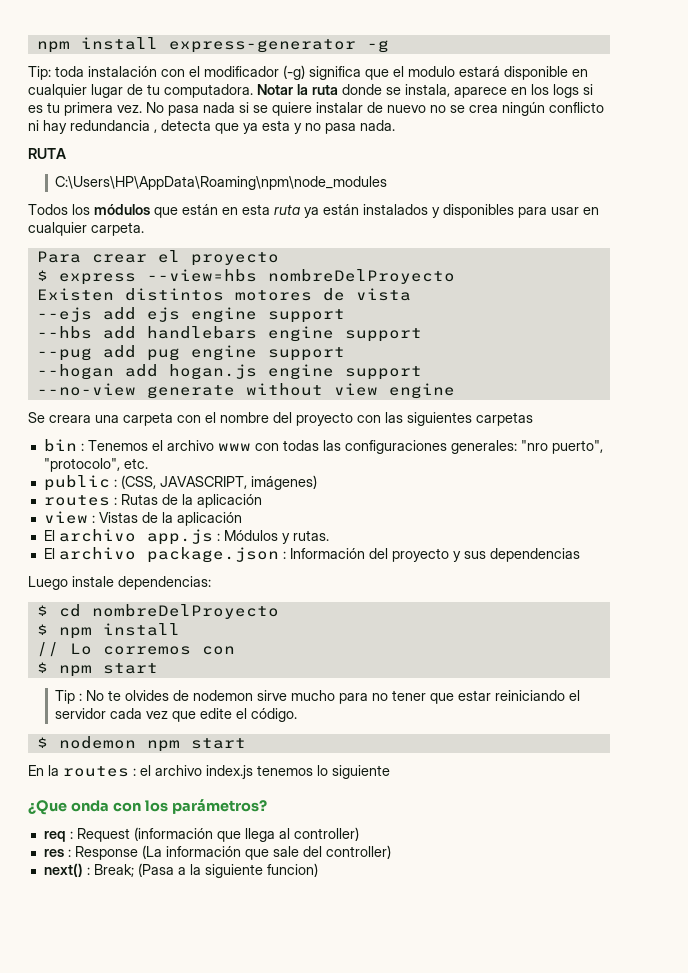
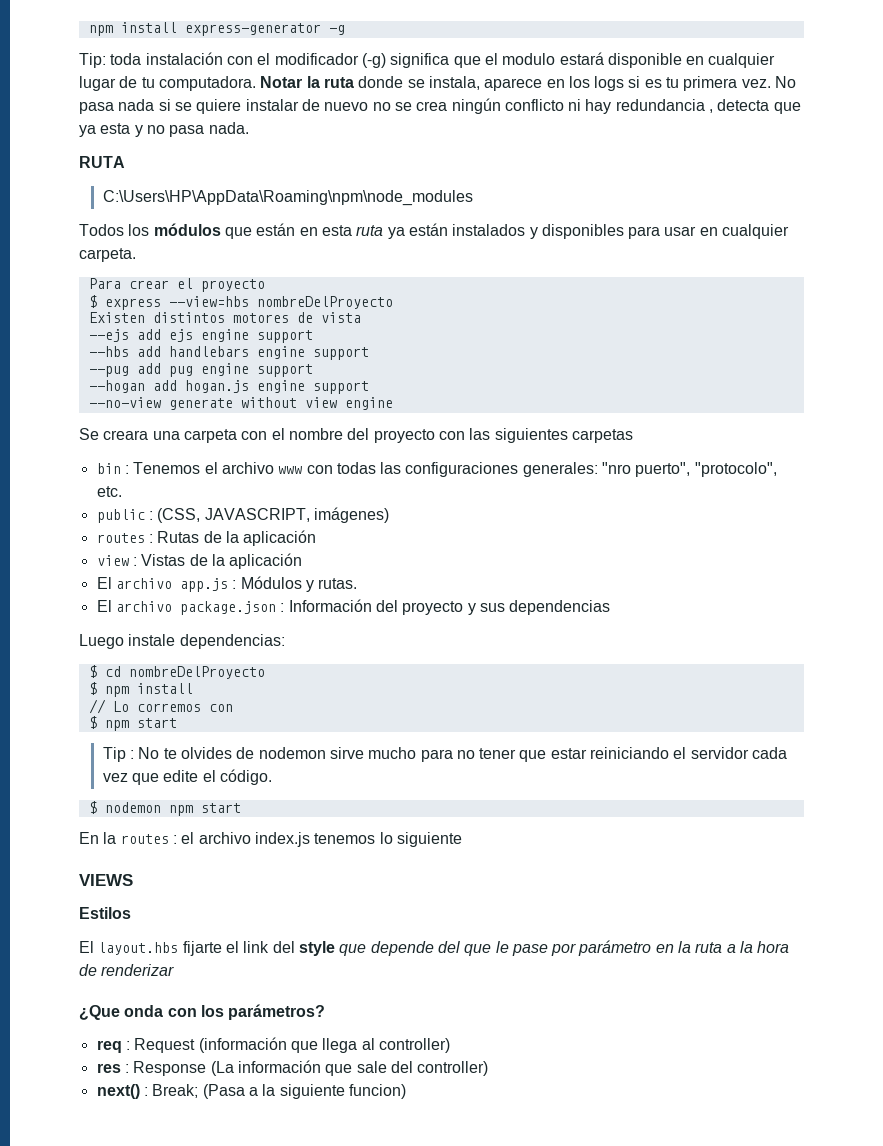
(390, 772) none -> [79,874,133,886] [79,907,131,919] [79,940,790,956] [79,964,175,976] // VIEWS // Estilos // El layout.hbs fijarte el link del style que depende del que le pase por parámetro en la ruta a la hora de renderizar

